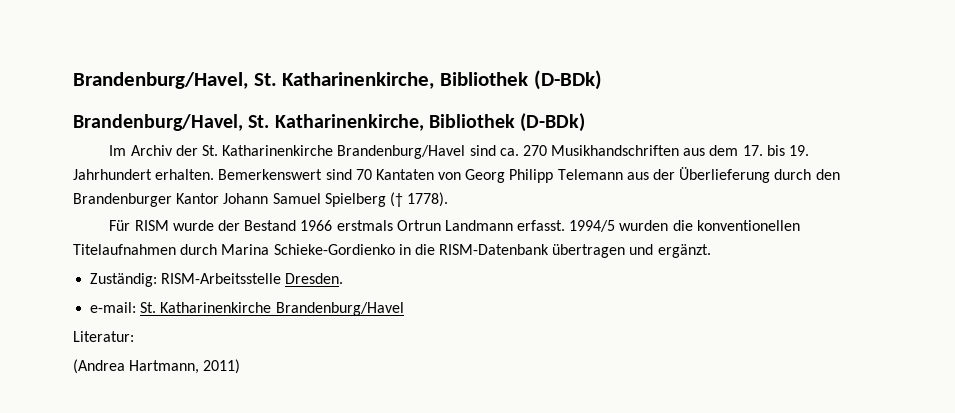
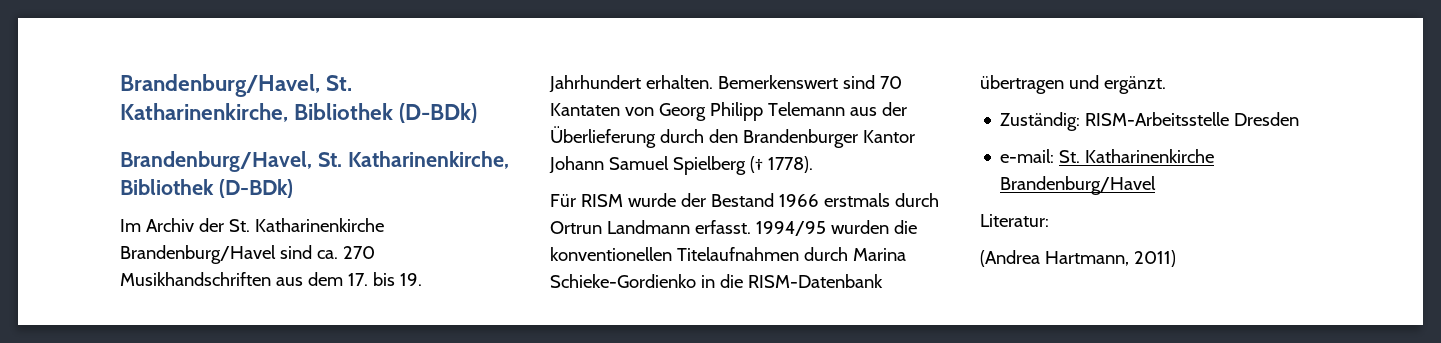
(393, 225) none -> [894,193,939,207] durch
[569,220,616,232] 1994/5 -> [755,221,826,236] 1994/95
[285,273,344,284] Dresden. -> [1234,112,1300,126] Dresden

